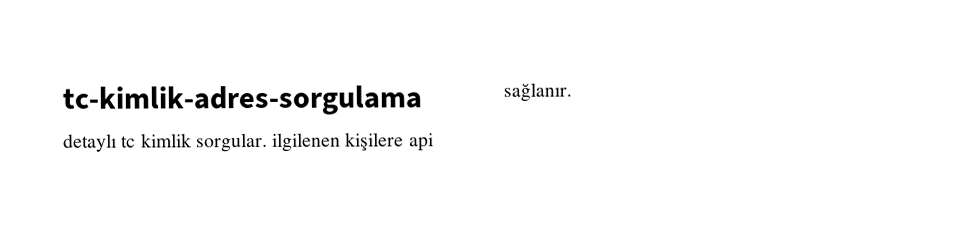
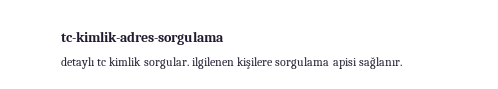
[408,133,434,152] api -> [275,57,357,69] sorgulama apisi

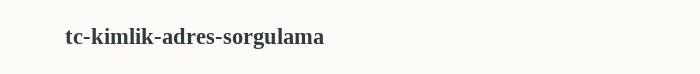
[61,57,402,69] // detaylı tc kimlik sorgular. ilgilenen kişilere sorgulama apisi sağlanır. -> (324, 38) none

